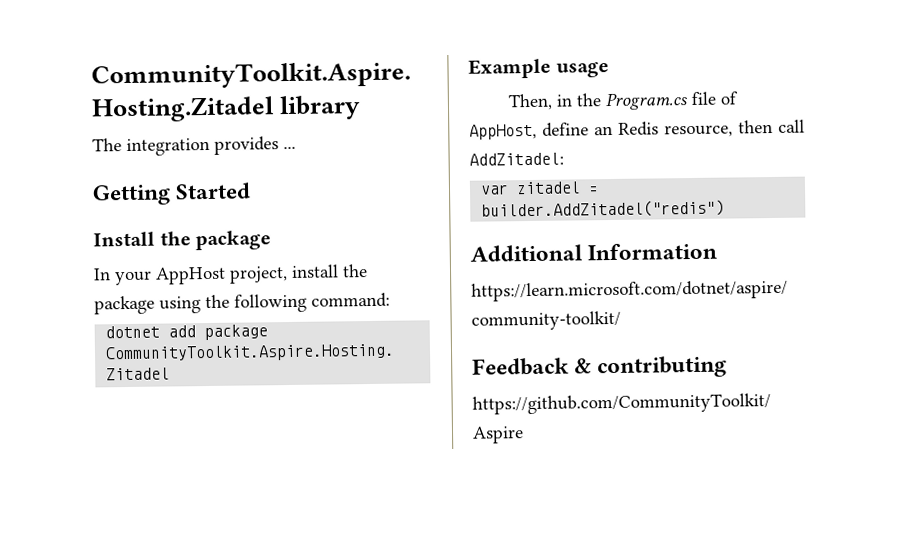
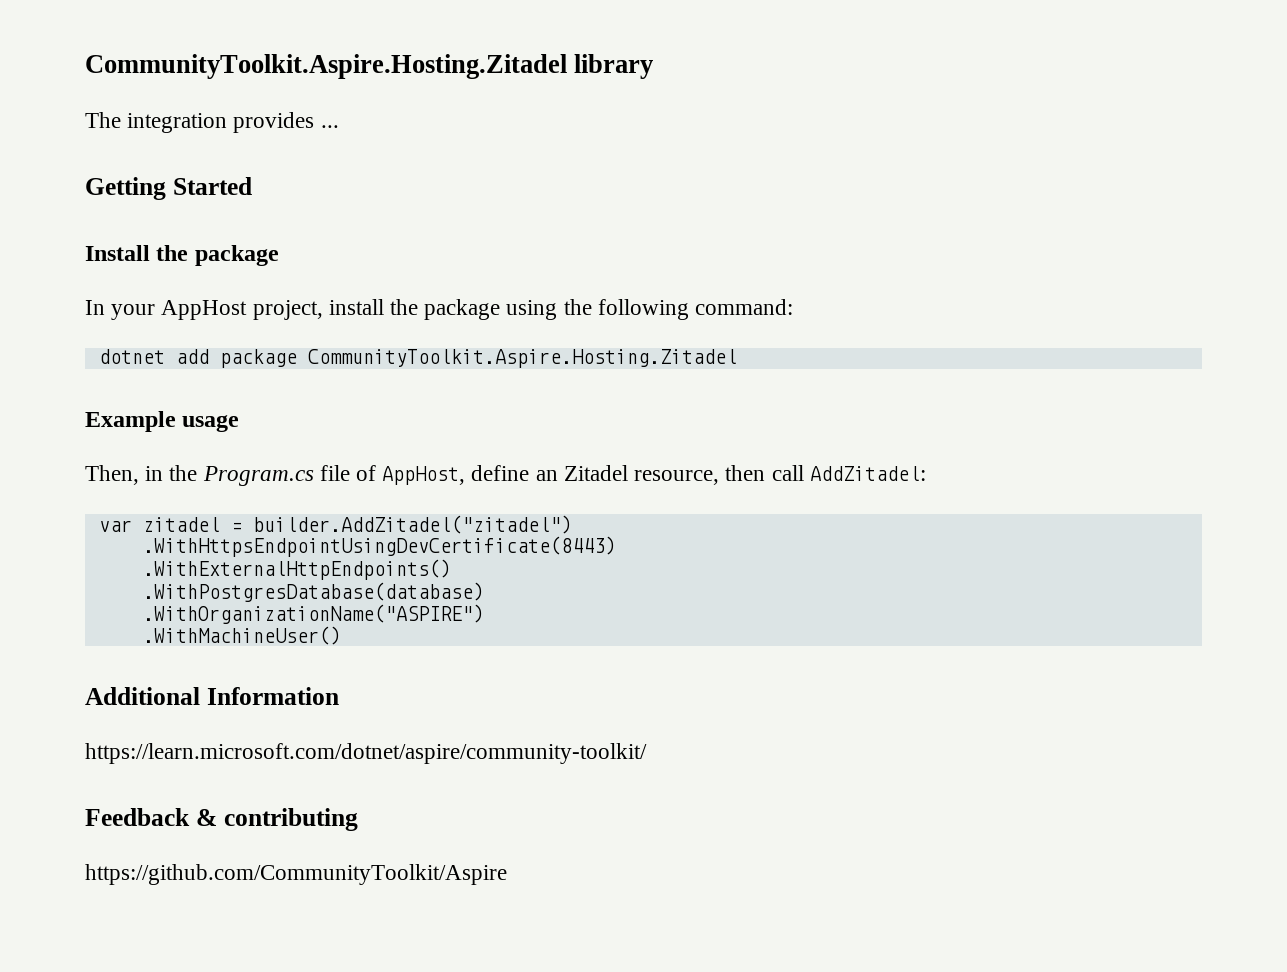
[618,121,659,136] Redis -> [563,465,628,481] Zitadel
[481,199,726,219] builder.AddZitadel("redis") -> [252,515,572,534] [142,536,616,557] [142,559,451,580] [142,582,484,602] [142,604,484,624] [142,626,341,645] builder.AddZitadel("zitadel") // .WithHttpsEndpointUsingDevCertificate(8443) // .WithExternalHttpEndpoints() // .WithPostgresDatabase(database) // .WithOrganizationName("ASPIRE") // .WithMachineUser()

